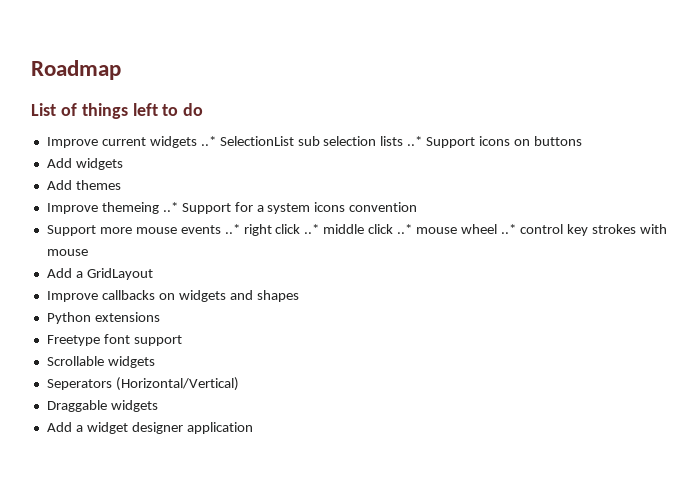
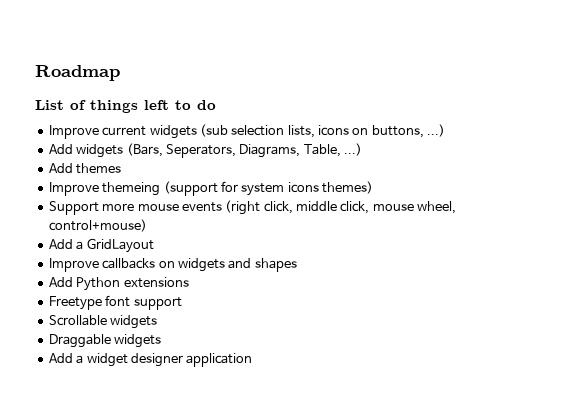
[200,136,582,148] [46,158,123,170] ..* SelectionList sub selection lists ..* Support icons on buttons // Add widgets -> [199,124,446,138] [48,143,362,158] (sub selection lists, icons on buttons, ...) // Add widgets (Bars, Seperators, Diagrams, Table, ...)
[162,202,264,214] ..* Support for a -> [163,181,238,196] (support for
[349,202,418,212] convention -> [322,181,373,194] themes)
[224,224,667,236] [46,249,88,256] ..* right click ..* middle click ..* mouse wheel ..* control key strokes with mouse -> [225,200,457,215] [48,219,147,232] (right click, middle click, mouse wheel, control+mouse)
(299, 296) none -> [48,277,73,287] Add
[46,377,239,391] // Seperators (Horizontal/Vertical) -> (158, 322) none

